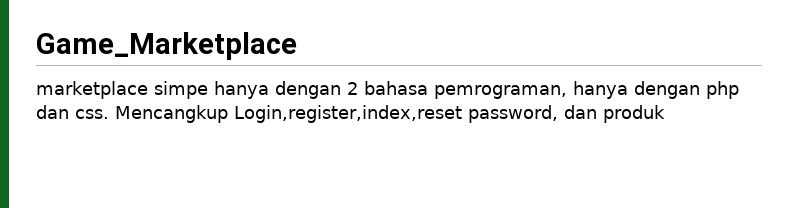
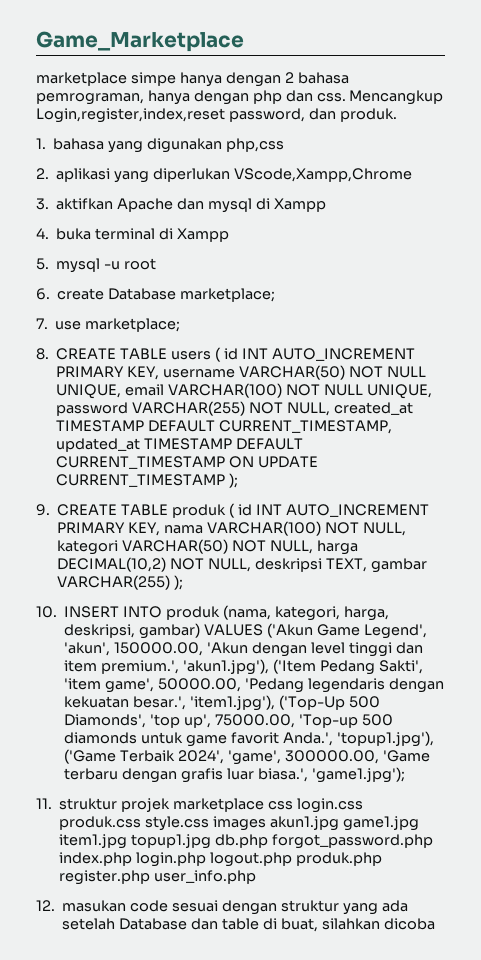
[603,105,665,123] produk -> [339,108,397,122] [36,138,284,153] [36,168,412,183] [36,198,326,213] [36,228,229,242] [36,258,157,273] [36,288,276,302] [36,318,181,332] [36,347,415,362] [56,365,426,380] [56,383,432,399] [56,401,413,416] [56,420,393,434] [56,438,304,452] [56,456,319,469] [56,473,239,488] [36,503,429,518] [57,521,406,536] [57,539,358,555] [57,557,427,573] [57,575,184,590] [36,605,389,621] [64,623,427,639] [64,642,423,657] [64,659,423,675] [64,678,444,693] [64,695,380,711] [64,714,393,728] [64,731,434,747] [64,749,430,765] [64,767,405,783] [36,798,363,813] [59,816,419,831] [59,834,433,849] [59,852,382,867] [59,870,257,885] [36,900,408,915] [62,918,435,932] produk. // 1. bahasa yang digunakan php,css // 2. aplikasi yang diperlukan VScode,Xampp,Chrome // 3. aktifkan Apache dan mysql di Xampp // 4. buka terminal di Xampp // 5. mysql -u root // 6. create Database marketplace; // 7. use marketplace; // 8. CREATE TABLE users ( id INT AUTO_INCREMENT PRIMARY KEY, username VARCHAR(50) NOT NULL UNIQUE, email VARCHAR(100) NOT NULL UNIQUE, password VARCHAR(255) NOT NULL, created_at TIMESTAMP DEFAULT CURRENT_TIMESTAMP, updated_at TIMESTAMP DEFAULT CURRENT_TIMESTAMP ON UPDATE CURRENT_TIMESTAMP ); // 9. CREATE TABLE produk ( id INT AUTO_INCREMENT PRIMARY KEY, nama VARCHAR(100) NOT NULL, kategori VARCHAR(50) NOT NULL, harga DECIMAL(10,2) NOT NULL, deskripsi TEXT, gambar VARCHAR(255) ); // 10. INSERT INTO produk (nama, kategori, harga, deskripsi, gambar) VALUES ('Akun Game Legend', 'akun', 150000.00, 'Akun dengan level tinggi dan item premium.', 'akun1.jpg'), ('Item Pedang Sakti', 'item game', 50000.00, 'Pedang legendaris dengan kekuatan besar.', 'item1.jpg'), ('Top-Up 500 Diamonds', 'top up', 75000.00, 'Top-up 500 diamonds untuk game favorit Anda.', 'topup1.jpg'), ('Game Terbaik 2024', 'game', 300000.00, 'Game terbaru dengan grafis luar biasa.', 'game1.jpg'); // 11. struktur projek marketplace css login.css produk.css style.css images akun1.jpg game1.jpg item1.jpg topup1.jpg db.php forgot_password.php index.php login.php logout.php produk.php register.php user_info.php // 12. masukan code sesuai dengan struktur yang ada setelah Database dan table di buat, silahkan dicoba

